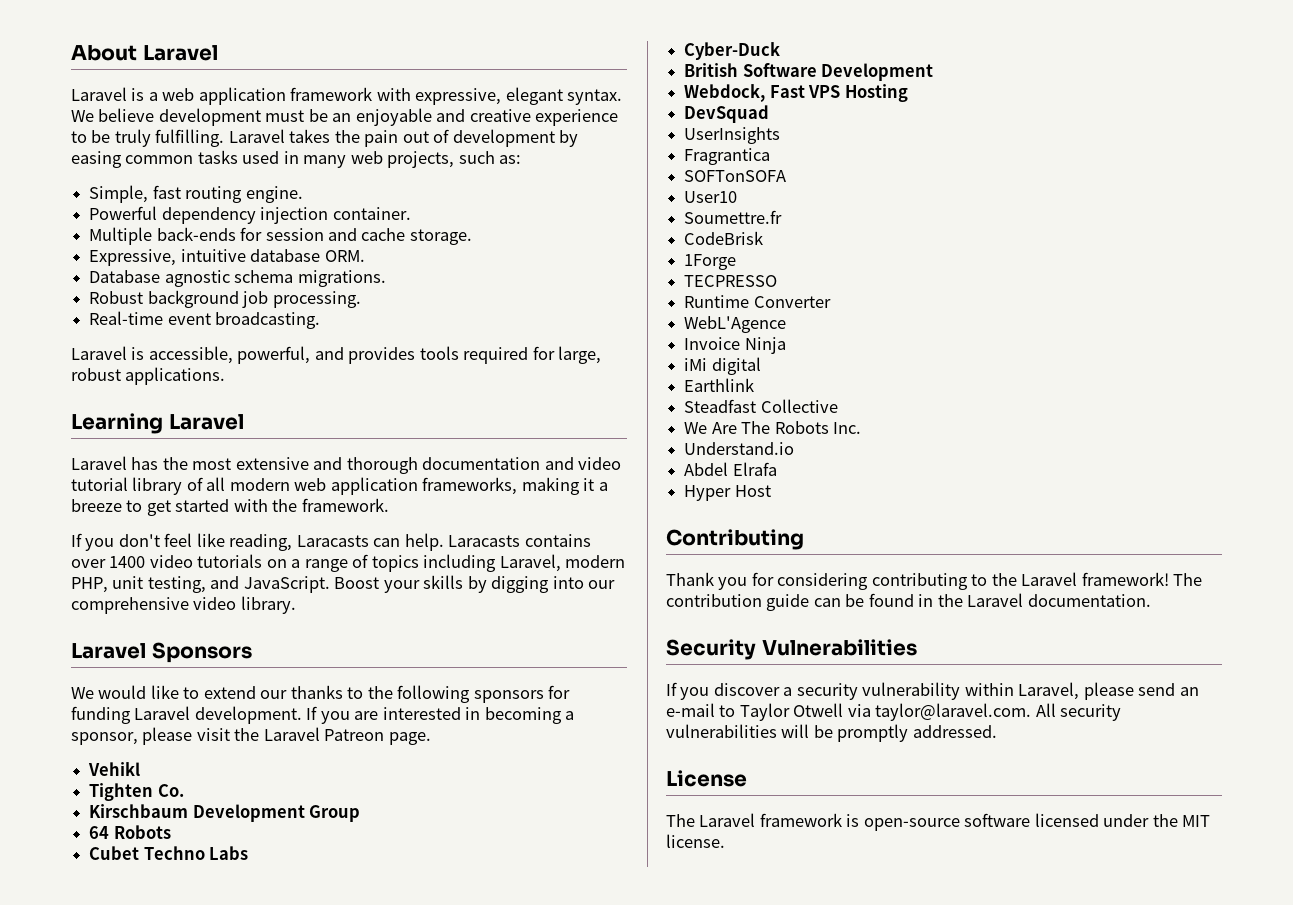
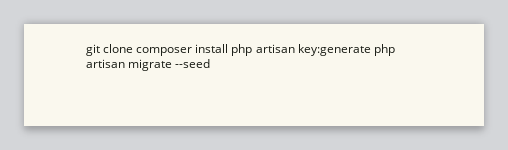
[71,45,218,61] [71,87,623,105] [71,108,619,126] [71,129,579,147] [71,150,522,168] [89,185,303,203] [89,206,411,224] [89,227,472,245] [89,249,365,266] [89,270,386,287] [89,290,361,308] [89,311,321,329] [71,346,602,364] [71,367,226,385] [71,413,244,434] [71,456,622,474] [71,477,608,495] [71,498,389,516] [71,533,591,551] [71,554,626,572] [71,575,616,593] [71,596,296,614] [71,642,252,663] [71,685,571,703] [71,706,575,724] [71,727,431,745] [88,762,141,776] [89,783,184,801] [89,804,361,822] [89,825,171,839] [89,846,249,860] [684,42,781,60] [684,63,934,81] [684,84,908,102] [684,105,770,123] [684,127,781,144] [684,148,771,165] [684,170,787,182] [684,191,738,203] [684,210,783,224] [684,231,764,245] [684,254,737,270] [684,275,778,287] [684,295,831,308] [684,316,787,333] [684,337,786,354] [684,357,761,375] [684,378,755,392] [684,399,838,413] [684,421,861,434] [684,442,795,455] [684,462,777,476] [684,485,771,501] [666,529,804,550] [666,572,1203,590] [666,593,1151,611] [666,639,917,660] [666,682,1199,700] [666,703,1122,721] [666,724,997,742] [666,770,747,787] [666,813,1211,831] [666,834,725,848] About Laravel // Laravel is a web application framework with expressive, elegant syntax. We believe development must be an enjoyable and creative experience to be truly fulfilling. Laravel takes the pain out of development by easing common tasks used in many web projects, such as: // Simple, fast routing engine. // Powerful dependency injection container. // Multiple back-ends for session and cache storage. // Expressive, intuitive database ORM. // Database agnostic schema migrations. // Robust background job processing. // Real-time event broadcasting. // Laravel is accessible, powerful, and provides tools required for large, robust applications. // Learning Laravel // Laravel has the most extensive and thorough documentation and video tutorial library of all modern web application frameworks, making it a breeze to get started with the framework. // If you don't feel like reading, Laracasts can help. Laracasts contains over 1400 video tutorials on a range of topics including Laravel, modern PHP, unit testing, and JavaScript. Boost your skills by digging into our comprehensive video library. // Laravel Sponsors // We would like to extend our thanks to the following sponsors for funding Laravel development. If you are interested in becoming a sponsor, please visit the Laravel Patreon page. // Vehikl // Tighten Co. // Kirschbaum Development Group // 64 Robots // Cubet Techno Labs // Cyber-Duck // British Software Development // Webdock, Fast VPS Hosting // DevSquad // UserInsights // Fragrantica // SOFTonSOFA // User10 // Soumettre.fr // CodeBrisk // 1Forge // TECPRESSO // Runtime Converter // WebL'Agence // Invoice Ninja // iMi digital // Earthlink // Steadfast Collective // We Are The Robots Inc. // Understand.io // Abdel Elrafa // Hyper Host // Contributing // Thank you for considering contributing to the Laravel framework! The contribution guide can be found in the Laravel documentation. // Security Vulnerabilities // If you discover a security vulnerability within Laravel, please send an e-mail to Taylor Otwell via taylor@laravel.com. All security vulnerabilities will be promptly addressed. // License // The Laravel framework is open-source software licensed under the MIT license. -> [86,44,395,56] [86,59,211,71] git clone composer install php artisan key:generate php artisan migrate --seed

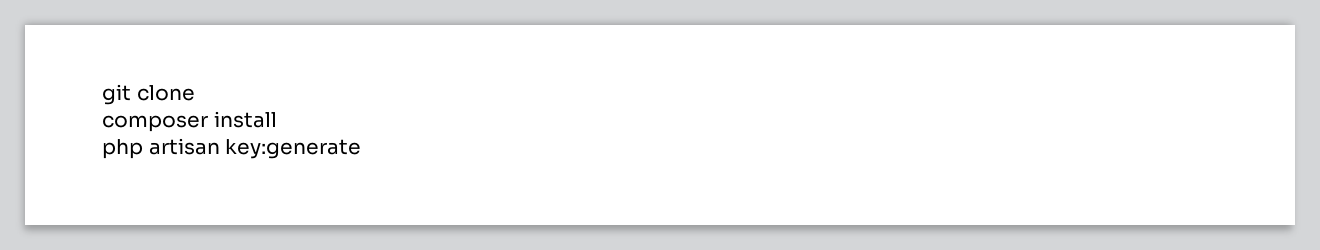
(134, 48) none -> (195, 93) //
(229, 48) none -> (277, 119) //
[373,44,395,56] [86,59,211,71] php artisan migrate --seed -> (362, 149) none

